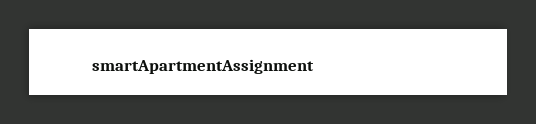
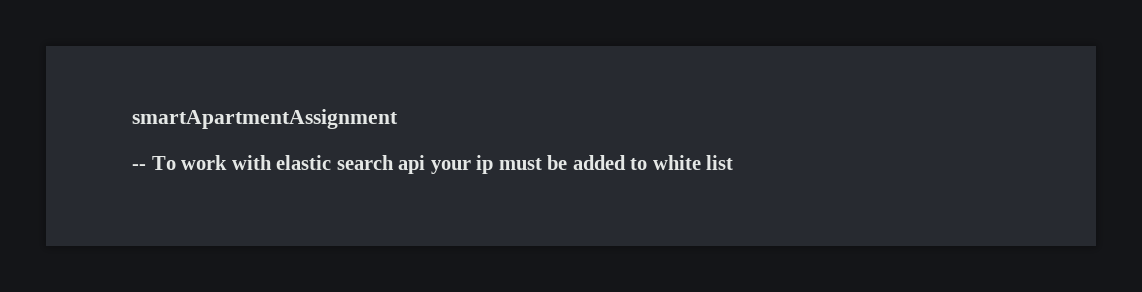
(314, 66) none -> [132,155,734,174] // -- To work with elastic search api your ip must be added to white list

